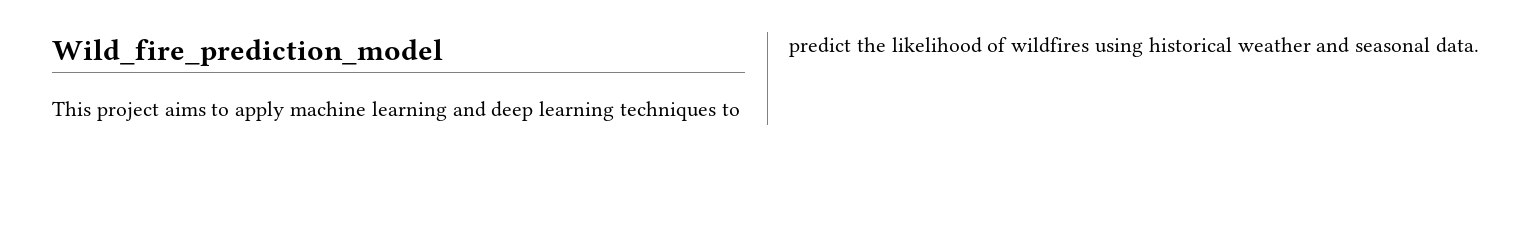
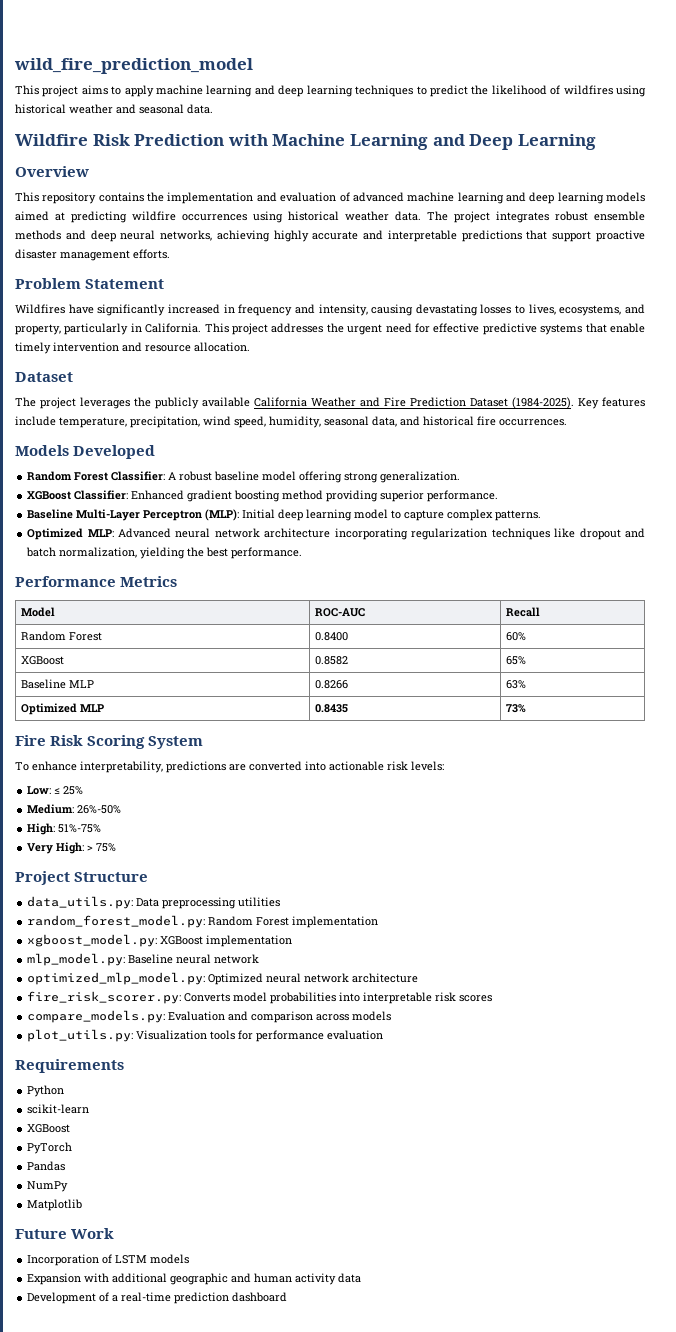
[52,39,443,66] Wild_fire_prediction_model -> [14,58,253,74] wild_fire_prediction_model
(1480, 45) none -> [15,134,596,150] [15,166,89,177] [15,192,645,204] [15,211,645,223] [15,230,645,242] [15,249,170,261] [15,278,165,289] [15,304,645,316] [15,323,645,335] [15,342,250,354] [15,372,73,382] [15,397,645,409] [15,416,567,428] [15,445,156,459] [27,471,461,483] [27,490,499,502] [27,509,542,521] [27,528,645,540] [26,547,303,559] [15,576,178,587] [21,607,56,617] [315,608,366,617] [506,607,541,617] [21,631,103,641] [315,632,349,641] [506,632,527,641] [21,656,65,665] [315,656,349,665] [506,656,527,665] [21,679,95,689] [315,680,349,689] [506,680,527,689] [21,703,105,715] [315,704,349,713] [506,704,527,713] [15,735,204,749] [15,761,444,773] [27,786,84,795] [27,804,122,814] [27,823,102,835] [27,842,117,854] [15,871,149,885] [27,896,281,909] [27,915,379,928] [27,934,293,947] [27,953,260,966] [27,972,419,985] [27,991,493,1004] [27,1010,392,1023] [27,1029,384,1042] [15,1059,124,1073] [27,1085,65,1097] [27,1104,90,1114] [27,1124,71,1133] [27,1142,73,1154] [27,1161,66,1171] [27,1181,69,1192] [27,1199,83,1211] [15,1228,115,1239] [27,1254,190,1266] [27,1273,362,1285] [27,1292,288,1304] // Wildfire Risk Prediction with Machine Learning and Deep Learning // Overview // This repository contains the implementation and evaluation of advanced machine learning and deep learning models aimed at predicting wildfire occurrences using historical weather data. The project integrates robust ensemble methods and deep neural networks, achieving highly accurate and interpretable predictions that support proactive disaster management efforts. // Problem Statement // Wildfires have significantly increased in frequency and intensity, causing devastating losses to lives, ecosystems, and property, particularly in California. This project addresses the urgent need for effective predictive systems that enable timely intervention and resource allocation. // Dataset // The project leverages the publicly available California Weather and Fire Prediction Dataset (1984-2025). Key features include temperature, precipitation, wind speed, humidity, seasonal data, and historical fire occurrences. // Models Developed // Random Forest Classifier: A robust baseline model offering strong generalization. // XGBoost Classifier: Enhanced gradient boosting method providing superior performance. // Baseline Multi-Layer Perceptron (MLP): Initial deep learning model to capture complex patterns. // Optimized MLP: Advanced neural network architecture incorporating regularization techniques like dropout and batch normalization, yielding the best performance. // Performance Metrics // Model | ROC-AUC | Recall // Random Forest | 0.8400 | 60% // XGBoost | 0.8582 | 65% // Baseline MLP | 0.8266 | 63% // Optimized MLP | 0.8435 | 73% // Fire Risk Scoring System // To enhance interpretability, predictions are converted into actionable risk levels: // Low: ≤ 25% // Medium: 26%-50% // High: 51%-75% // Very High: > 75% // Project Structure // data_utils.py: Data preprocessing utilities // random_forest_model.py: Random Forest implementation // xgboost_model.py: XGBoost implementation // mlp_model.py: Baseline neural network // optimized_mlp_model.py: Optimized neural network architecture // fire_risk_scorer.py: Converts model probabilities into interpretable risk scores // compare_models.py: Evaluation and comparison across models // plot_utils.py: Visualization tools for performance evaluation // Requirements // Python // scikit-learn // XGBoost // PyTorch // Pandas // NumPy // Matplotlib // Future Work // Incorporation of LSTM models // Expansion with additional geographic and human activity data // Development of a real-time prediction dashboard

